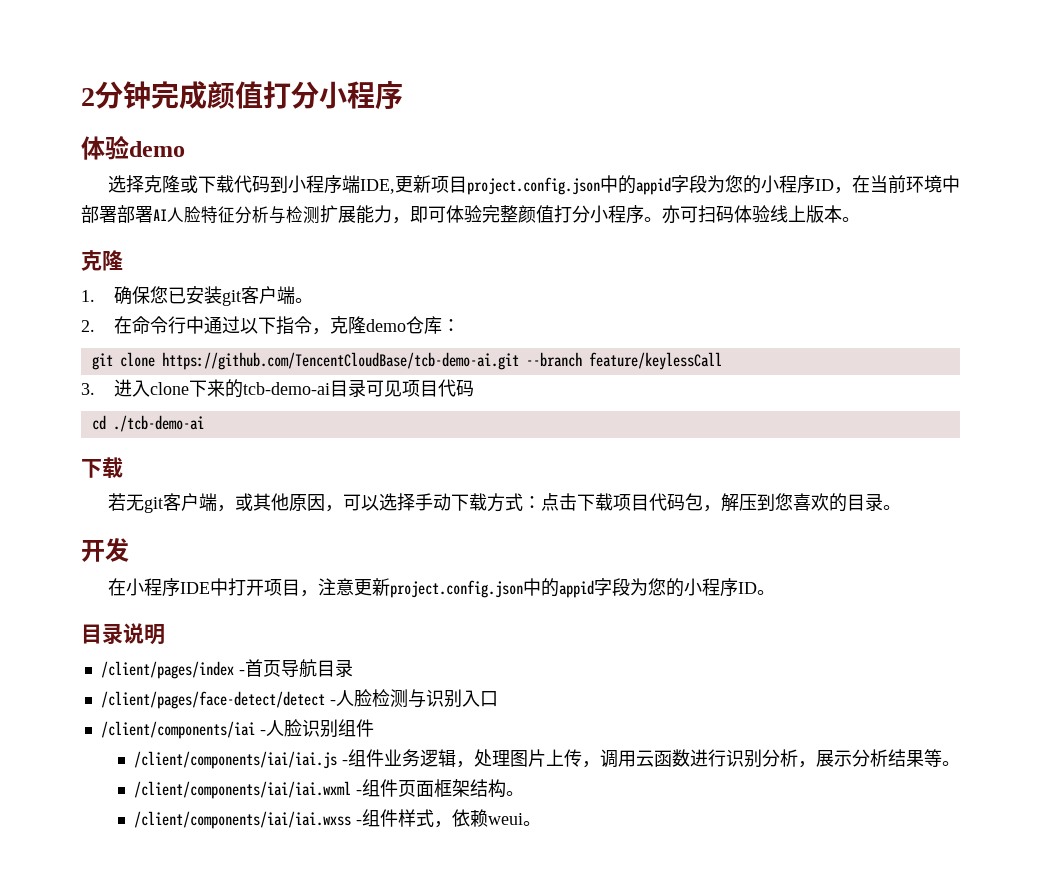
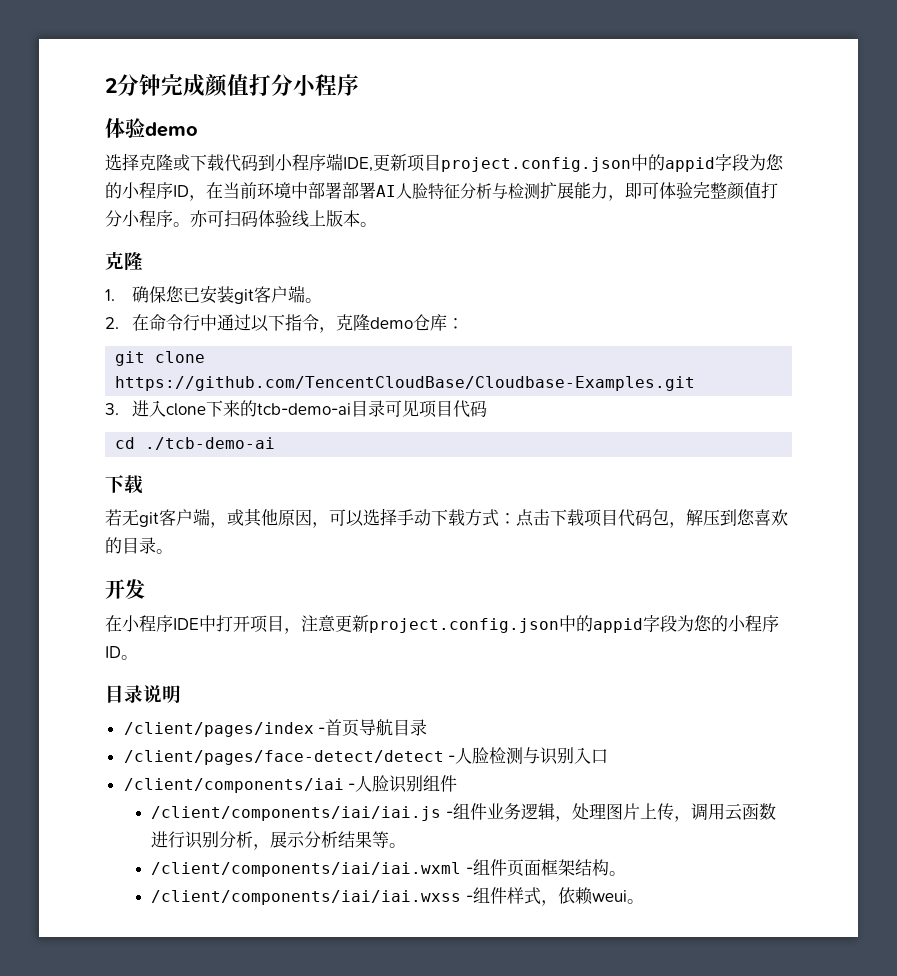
[161,352,722,370] https://github.com/TencentCloudBase/tcb-demo-ai.git --branch feature/keylessCall -> [115,376,696,391] https://github.com/TencentCloudBase/Cloudbase-Examples.git

